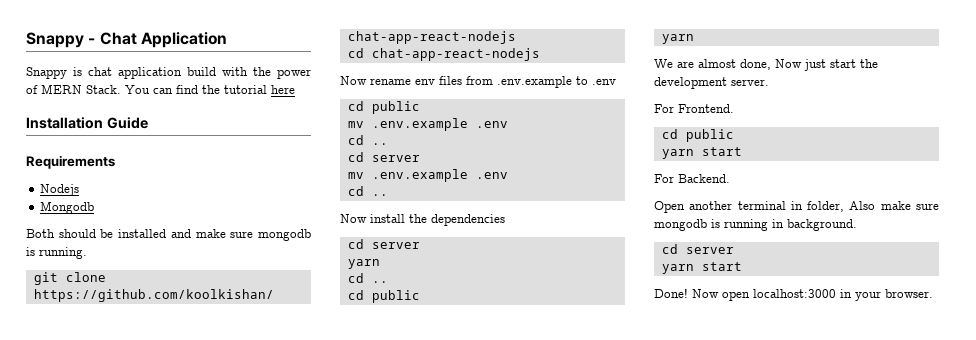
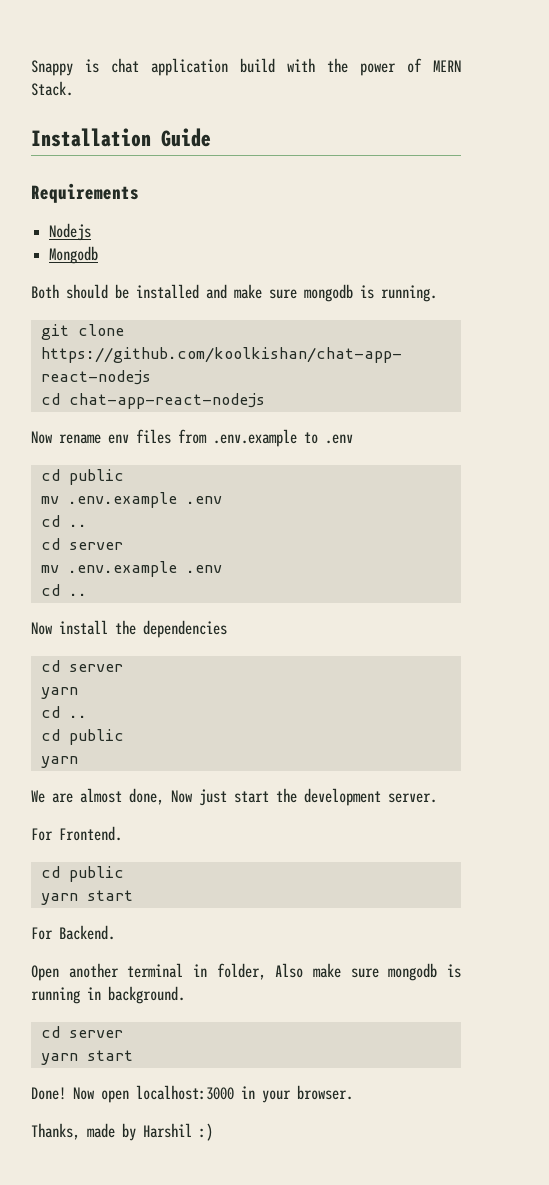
[26,32,227,48] [26,67,67,79] Snappy - Chat Application // Snappy -> [31,60,73,76] Snappy
[125,85,295,94] You can find the tutorial here -> (73, 88) none
(933, 293) none -> [31,1123,213,1141] // Thanks, made by Harshil :)

